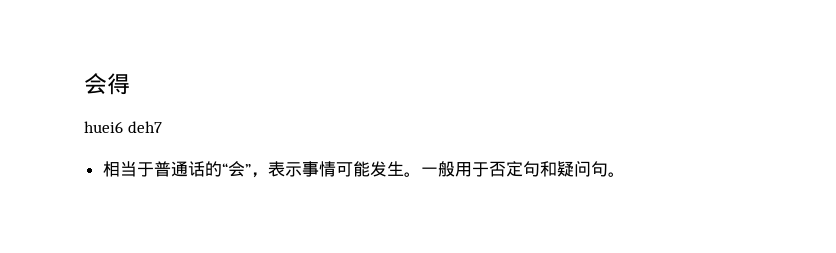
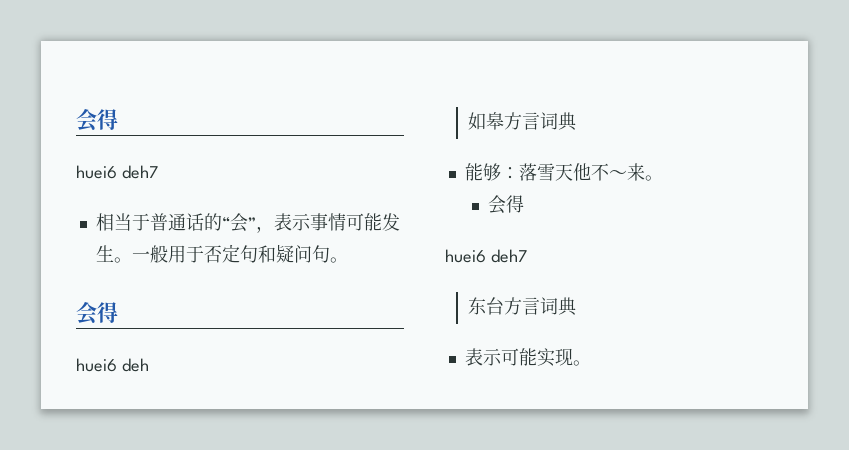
(625, 174) none -> [76,301,118,325] [76,358,149,372] [468,112,578,131] [464,163,663,181] [488,195,525,214] [445,249,527,263] [468,297,578,316] [464,348,591,367] // 会得 // huei6 deh // 如皋方言词典 // 能够：落雪天他不～来。 // 会得 // huei6 deh7 // 东台方言词典 // 表示可能实现。

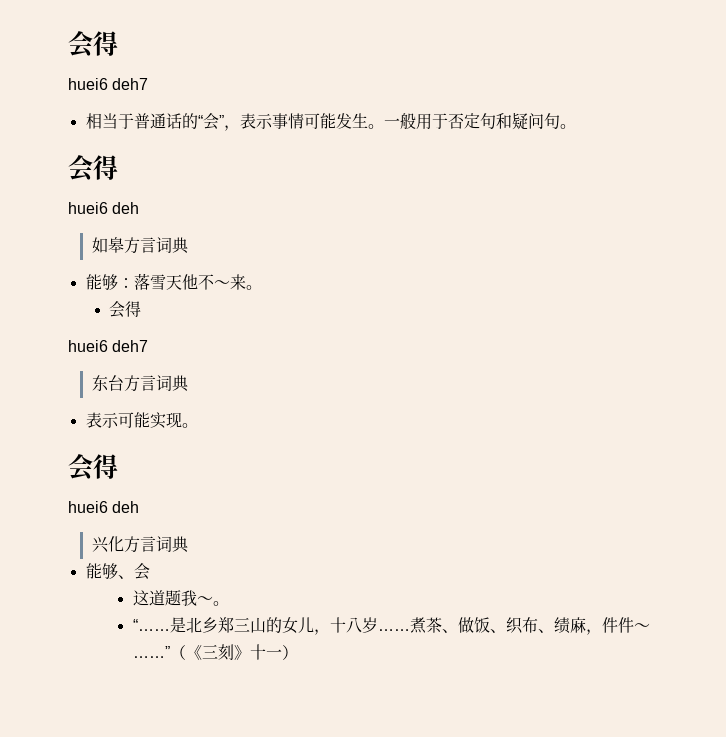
(591, 363) none -> [68,454,118,481] [68,501,140,513] [91,536,189,553] [85,563,150,580] [132,590,229,606] [132,617,650,635] [132,644,298,660] // 会得 // huei6 deh // 兴化方言词典 // 能够、会 // 这道题我～。 // “……是北乡郑三山的女儿，十八岁……煮茶、做饭、织布、绩麻，件件～……”（《三刻》十一）

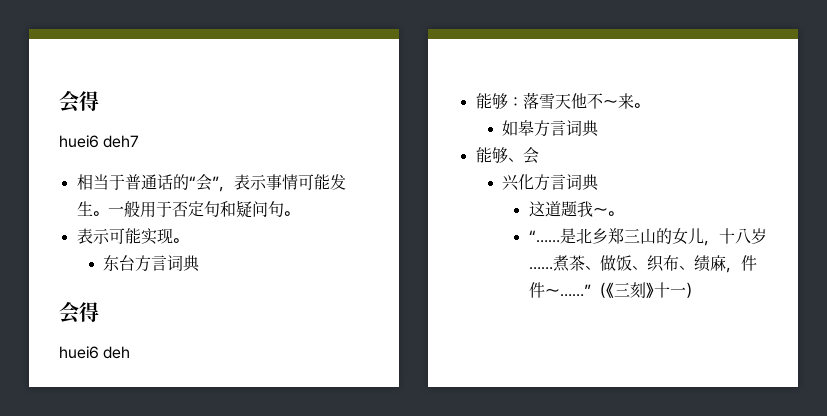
[68,155,118,182] [68,202,140,214] [91,237,189,254] // 会得 // huei6 deh // 如皋方言词典 -> [76,228,188,245] [103,255,201,272] [59,301,99,324] [59,346,131,359] // 表示可能实现。 // 东台方言词典 // 会得 // huei6 deh
[109,301,142,318] [68,340,149,352] [91,375,189,392] [85,412,198,429] [68,454,118,481] [68,501,140,513] [91,536,124,553] 会得 // huei6 deh7 // 东台方言词典 // 表示可能实现。 // 会得 // huei6 deh // 兴化 -> [502,120,535,136] 如皋
(150, 571) none -> [502,174,600,191] // 兴化方言词典

